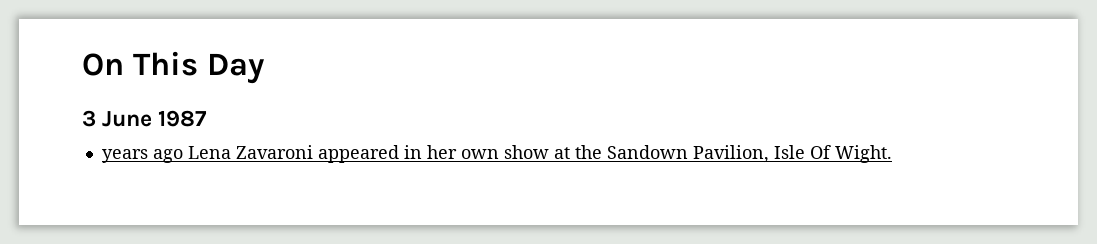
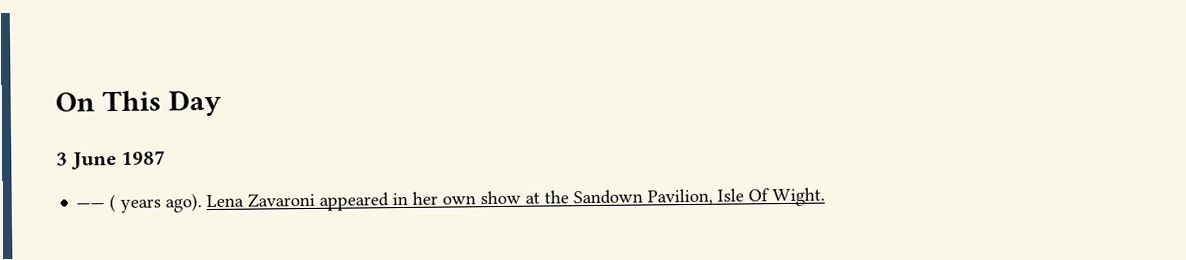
[101,149,183,163] years ago -> [76,193,203,213] —— ( years ago).

